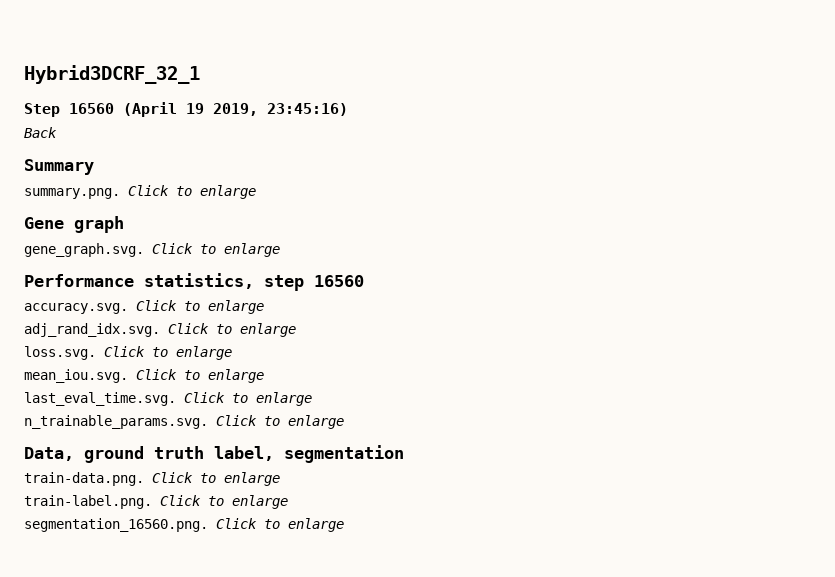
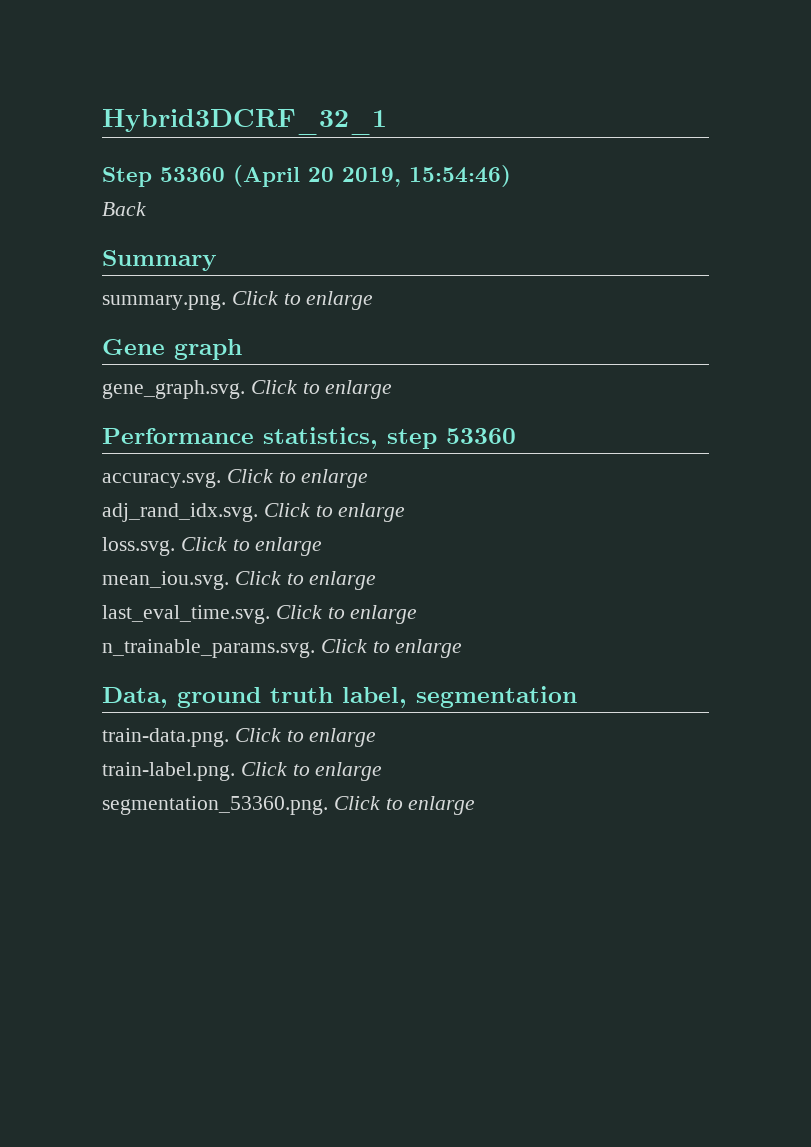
[69,102,348,117] 16560 (April 19 2019, 23:45:16) -> [160,165,511,187] 53360 (April 20 2019, 15:54:46)
[314,275,364,287] 16560 -> [446,428,516,444] 53360
[24,518,208,532] segmentation_16560.png. -> [102,796,328,815] segmentation_53360.png.

